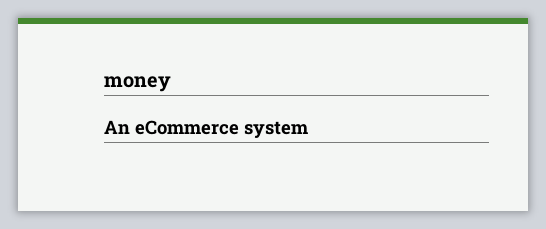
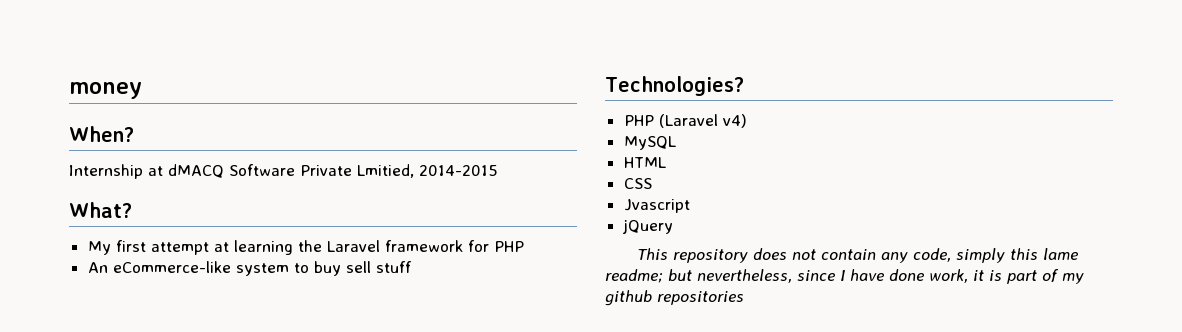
[104,120,308,138] An eCommerce system -> [69,126,134,142] [69,164,498,179] [69,202,132,218] [87,240,524,255] [87,261,412,276] [605,76,744,96] [623,114,747,128] [623,136,676,150] [623,157,666,168] [623,178,652,189] [623,199,690,213] [621,219,673,234] [636,248,1078,263] [605,269,1084,284] [605,290,744,306] When? // Internship at dMACQ Software Private Lmitied, 2014-2015 // What? // My first attempt at learning the Laravel framework for PHP // An eCommerce-like system to buy sell stuff // Technologies? // PHP (Laravel v4) // MySQL // HTML // CSS // Jvascript // jQuery // This repository does not contain any code, simply this lame readme; but nevertheless, since I have done work, it is part of my github repositories

